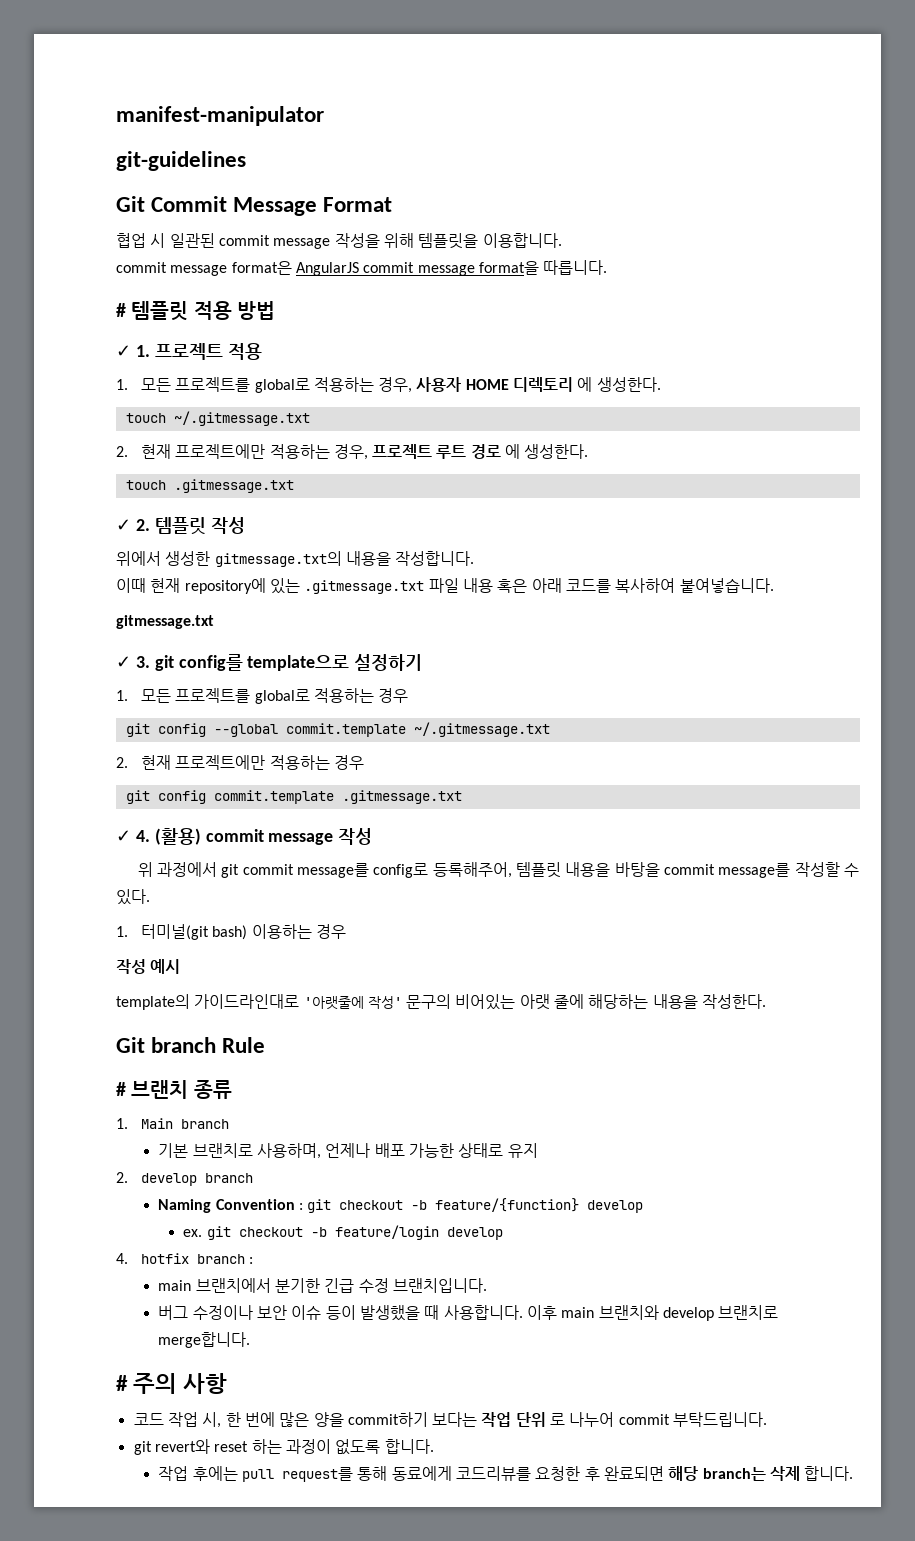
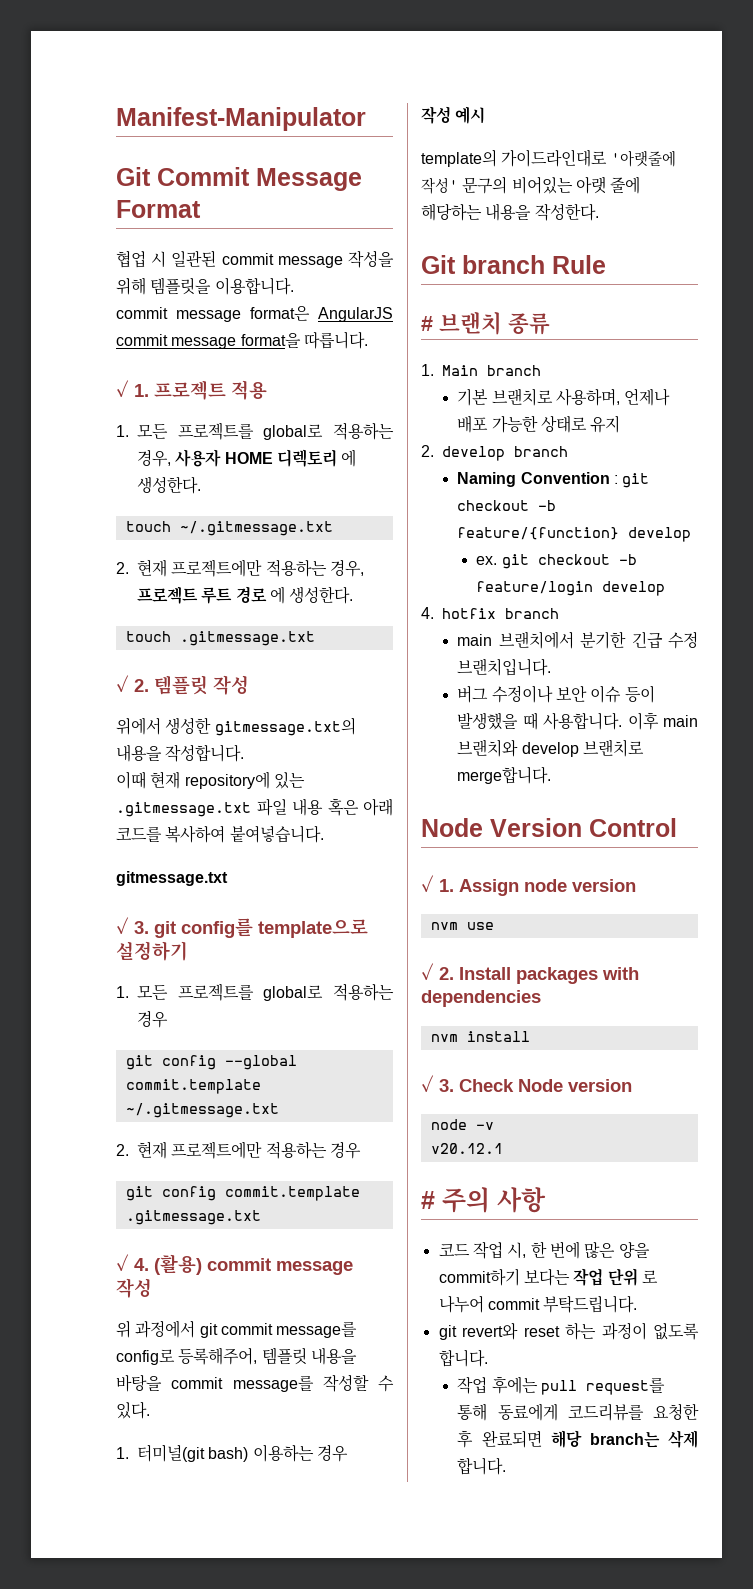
[116,106,324,126] [116,151,246,171] manifest-manipulator // git-guidelines -> [116,107,366,131] Manifest-Manipulator
[116,301,276,321] // # 템플릿 적용 방법 -> (368, 340) none
[249,1257,254,1264] : -> (559, 613) none
(251, 1340) none -> [421,818,677,837] [421,875,636,896] [430,922,494,930] [421,963,639,984] [421,990,541,1007] [430,1031,530,1042] [421,1075,632,1092] [430,1119,494,1130] [430,1143,503,1154] // Node Version Control // ✓ 1. Assign node version // nvm use // ✓ 2. Install packages with dependencies // nvm install // ✓ 3. Check Node version // node -v // v20.12.1

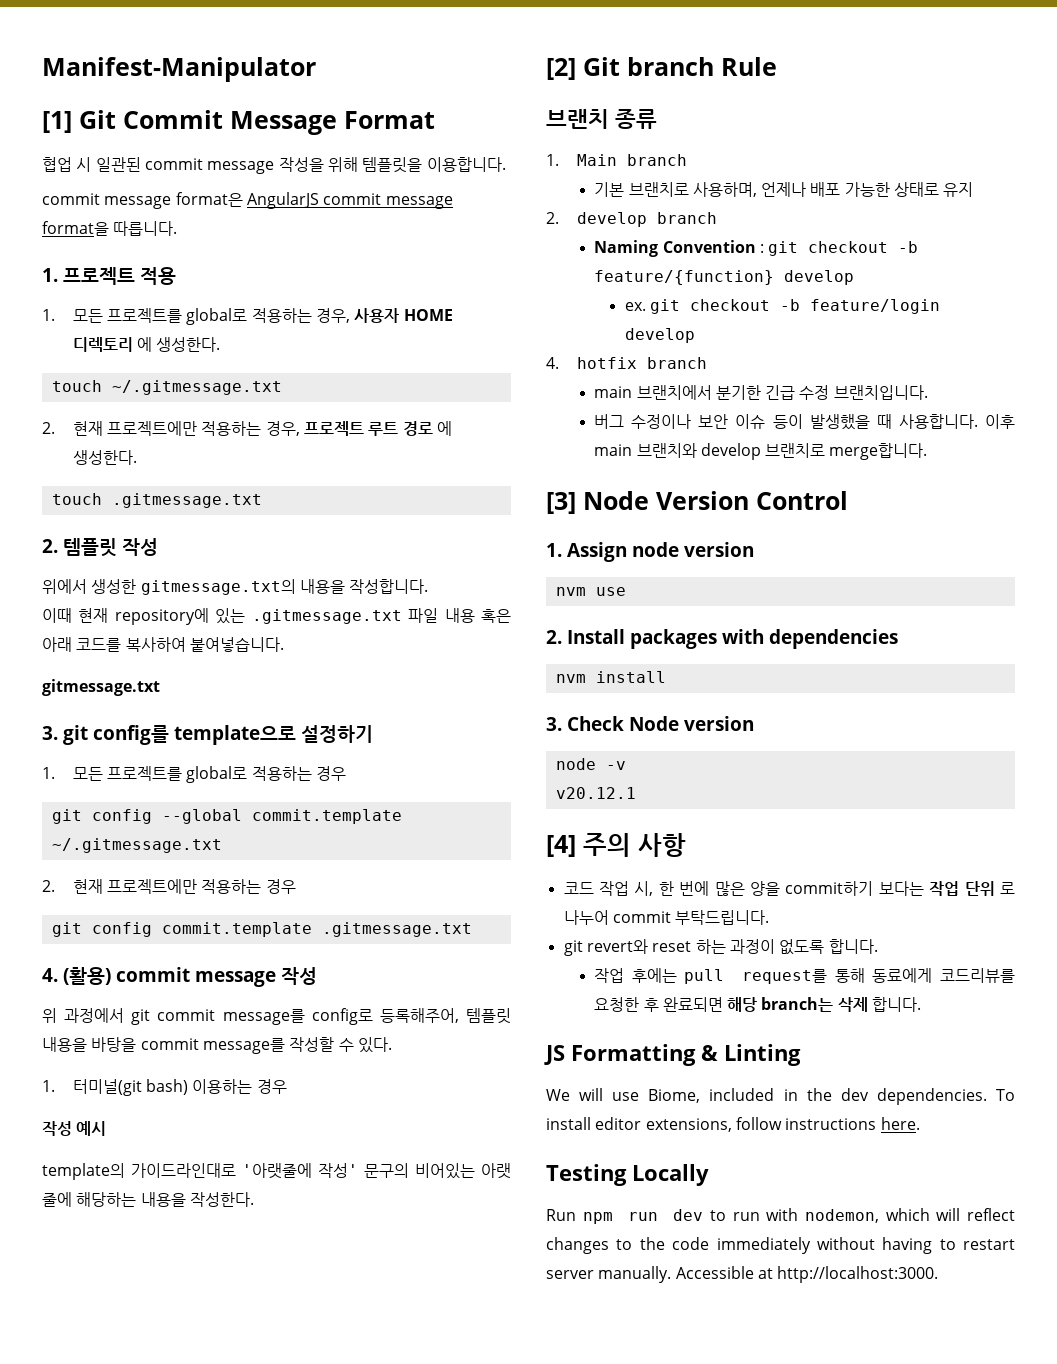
(366, 119) none -> [42,111,72,133] [1]
[116,380,129,397] ✓ -> (178, 228) none
[116,675,129,692] ✓ -> (262, 500) none
[116,917,129,934] ✓ -> (160, 687) none
[116,1254,129,1271] ✓ -> (472, 929) none
(599, 212) none -> [546,58,576,80] [2]
[421,316,433,331] # -> (777, 66) none
(552, 775) none -> [546,492,576,514] [3]
[421,875,434,892] ✓ -> (848, 500) none
[421,963,434,980] ✓ -> (626, 591) none
[421,1075,434,1092] ✓ -> (666, 677) none
[421,1191,435,1209] # -> [546,835,576,857] [4]
(507, 1466) none -> [544,1044,801,1066] [546,1088,1016,1105] [546,1117,920,1132] [546,1164,709,1186] [546,1208,1015,1224] [546,1237,1015,1254] [546,1266,939,1283] // JS Formatting & Linting // We will use Biome, included in the dev dependencies. To install editor extensions, follow instructions here. // Testing Locally // Run npm run dev to run with nodemon, which will reflect changes to the code immediately without having to restart server manually. Accessible at http://localhost:3000.

